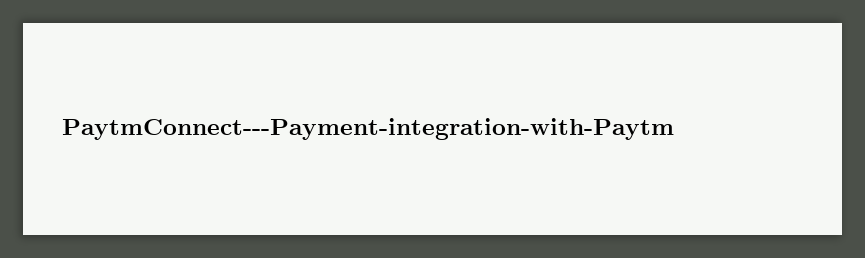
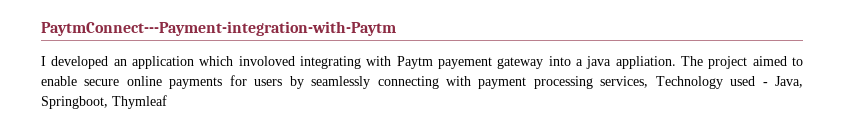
(674, 129) none -> [41,56,804,69] [41,75,803,89] [41,95,167,109] // I developed an application which involoved integrating with Paytm payement gateway into a java appliation. The project aimed to enable secure online payments for users by seamlessly connecting with payment processing services, Technology used - Java, Springboot, Thymleaf

